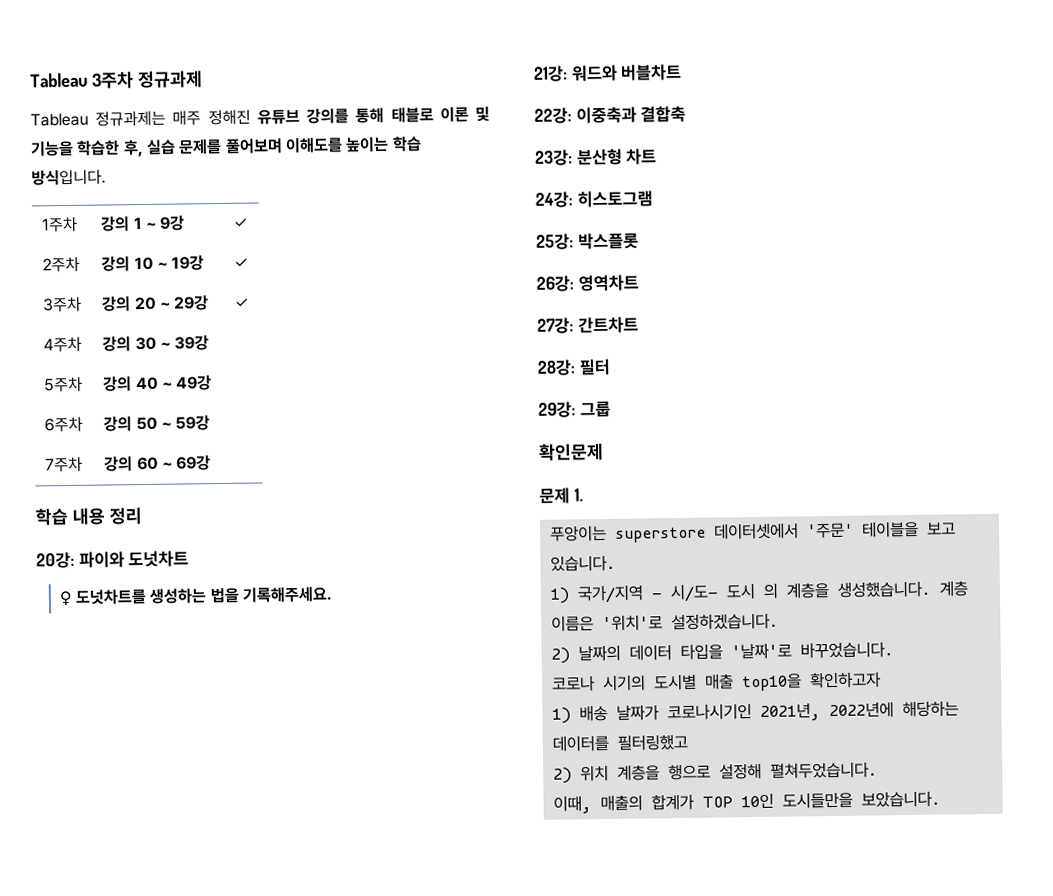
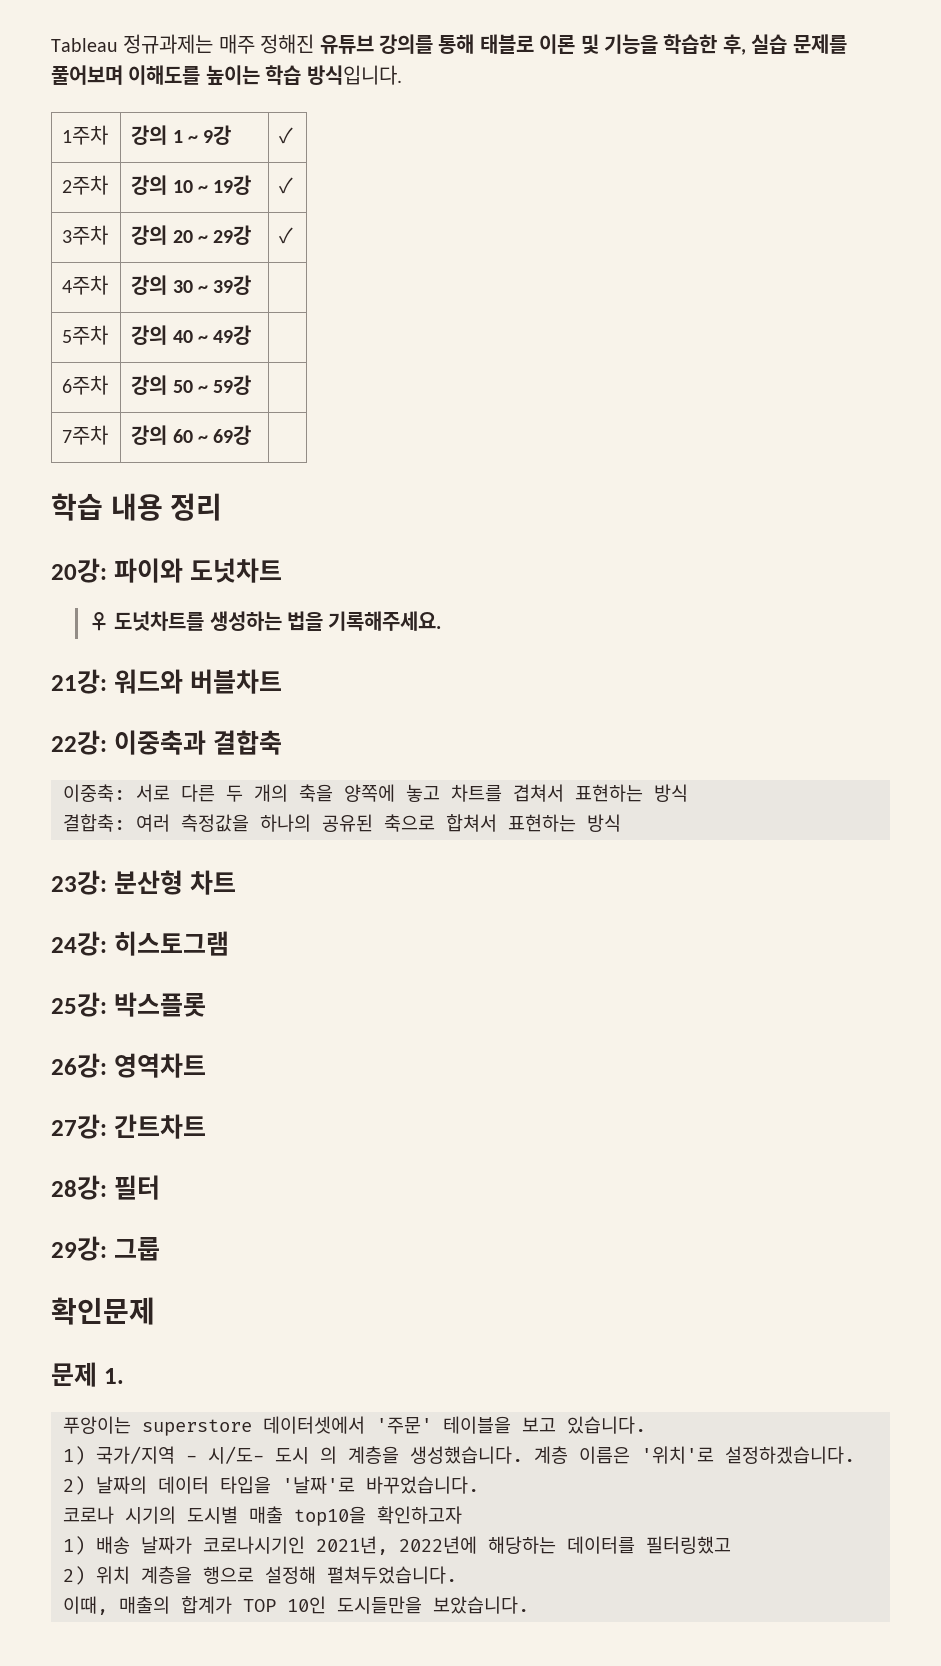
[30,70,203,89] [30,112,89,127] Tableau 3주차 정규과제 // Tableau -> [51,38,118,52] Tableau
(687, 114) none -> [63,784,688,802] [63,814,621,832] // 이중축: 서로 다른 두 개의 축을 양쪽에 놓고 차트를 겹쳐서 표현하는 방식 // 결합축: 여러 측정값을 하나의 공유된 축으로 합쳐서 표현하는 방식

